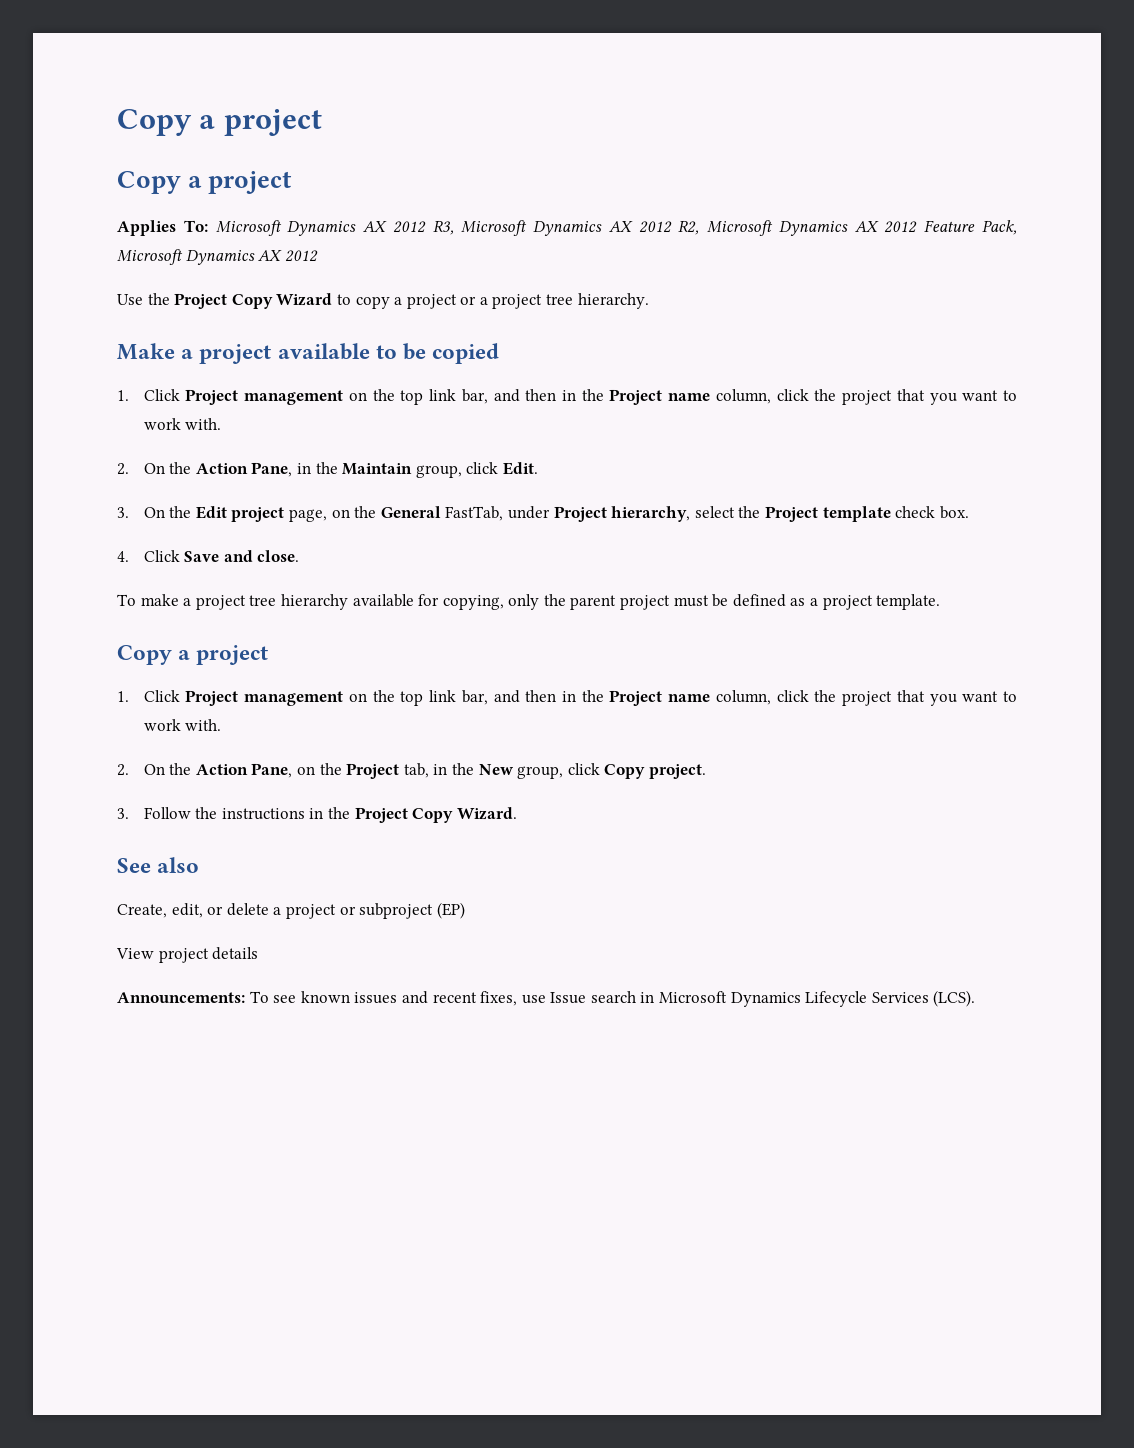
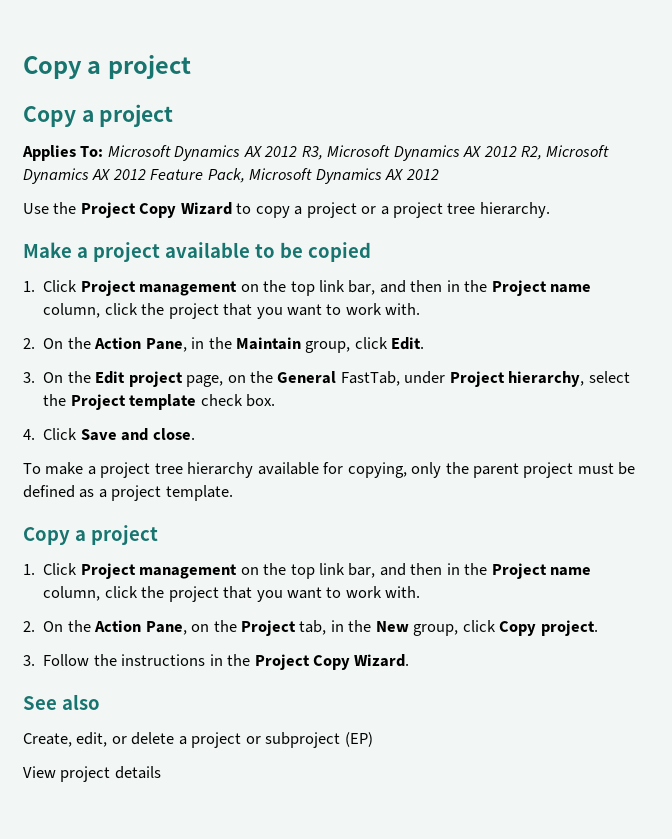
[117,990,976,1007] // Announcements: To see known issues and recent fixes, use Issue search in Microsoft Dynamics Lifecycle Services (LCS). -> (161, 772) none

